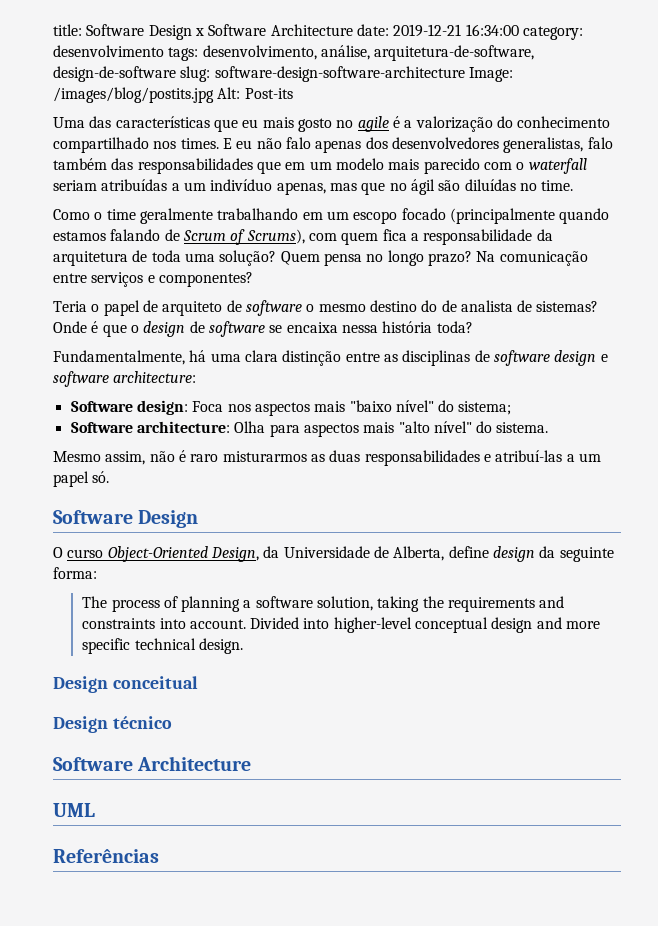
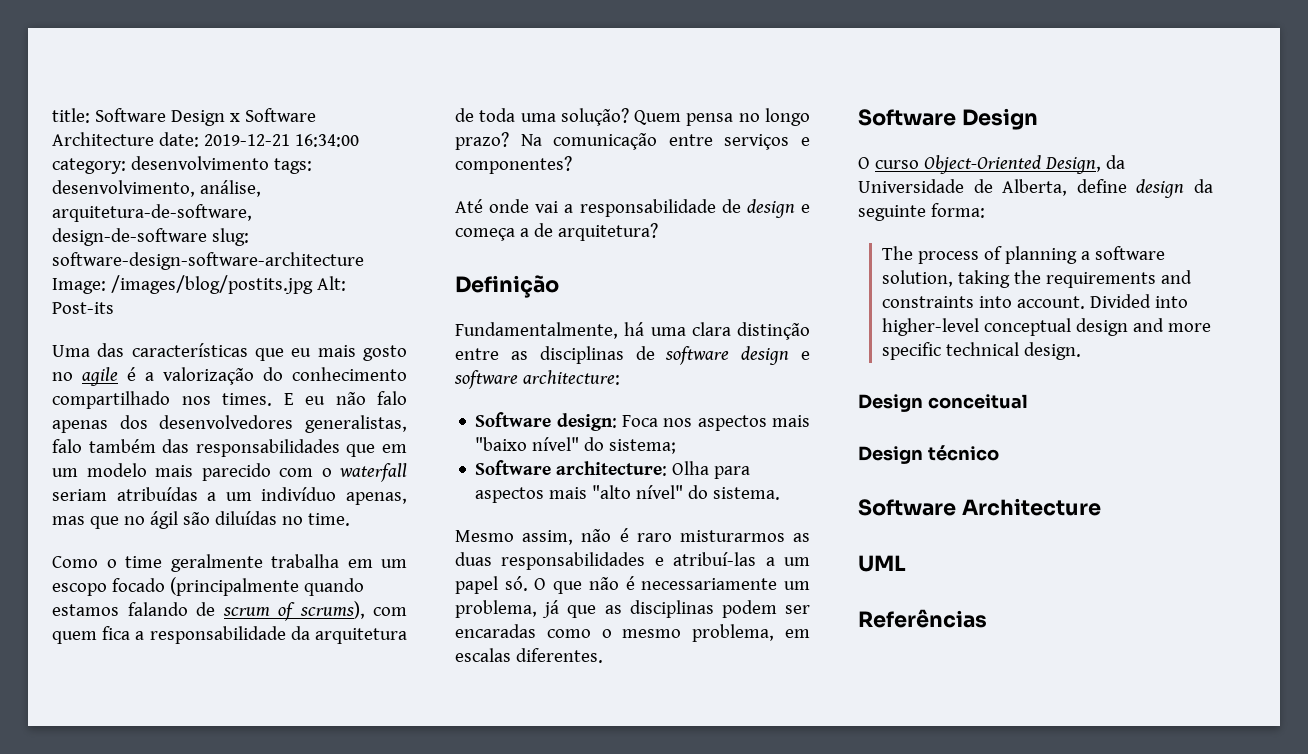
[217,208,299,220] trabalhando -> [271,554,339,568] trabalha
[182,229,305,245] Scrum of Scrums), -> [222,601,365,621] scrum of scrums),
[53,300,599,316] [53,321,473,337] Teria o papel de arquiteto de software o mesmo destino do de analista de sistemas? Onde é que o design de software se encaixa nessa história toda? -> [455,199,810,218] [455,223,658,241] [455,275,559,298] Até onde vai a responsabilidade de design e começa a de arquitetura? // Definição
(110, 477) none -> [534,576,810,594] [455,600,810,618] [455,624,810,642] [455,648,603,663] O que não é necessariamente um problema, já que as disciplinas podem ser encaradas como o mesmo problema, em escalas diferentes.

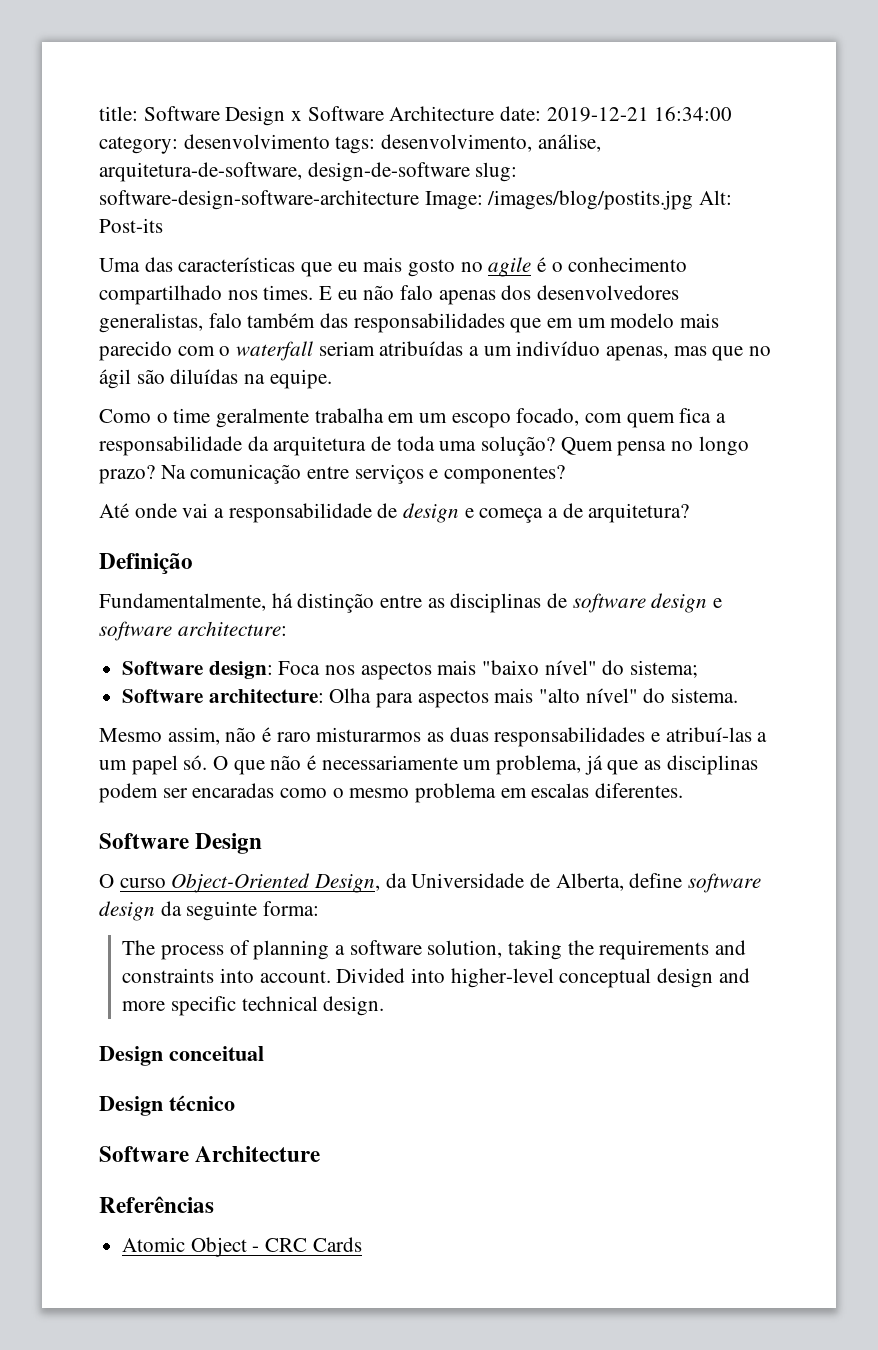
[145,367,283,385] a valorização do -> [551,262,563,272] o
[281,513,350,526] no time. -> [244,369,332,389] na equipe.
[111,577,364,596] [52,601,365,621] focado (principalmente quando estamos falando de scrum of scrums), -> [516,408,580,426] focado,
[650,322,731,336] uma clara -> (293, 600) none
[692,624,775,642] problema, -> [415,783,497,803] problema
(1127, 186) none -> [688,873,762,893] software
[858,555,906,572] [858,609,987,628] UML // Referências -> [99,1196,214,1213] [122,1237,362,1257] Referências // Atomic Object - CRC Cards

